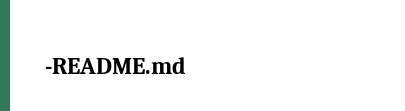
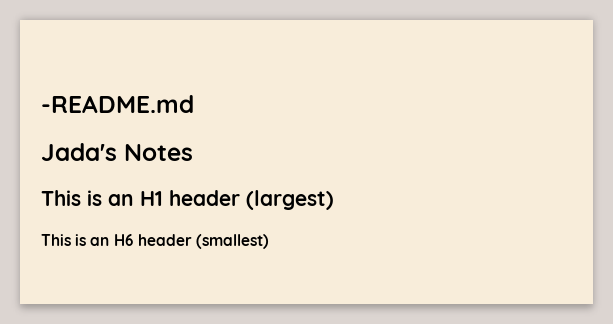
(186, 65) none -> [41,143,193,161] [41,190,334,210] [41,234,269,249] // Jada's Notes // This is an H1 header (largest) // This is an H6 header (smallest)

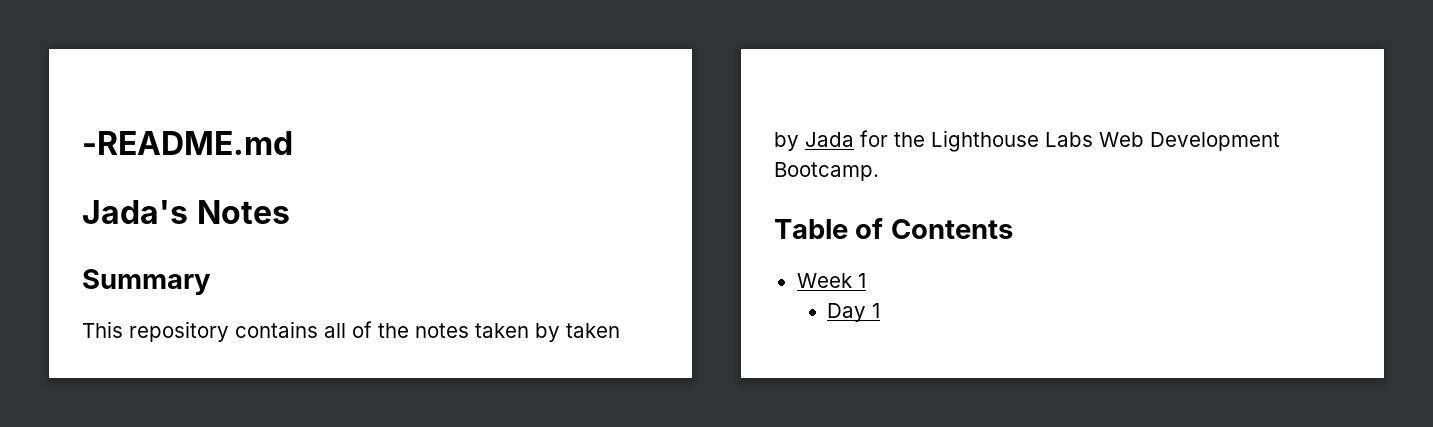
[41,190,334,210] [41,234,269,249] This is an H1 header (largest) // This is an H6 header (smallest) -> [82,269,211,295] [82,321,620,342] [774,130,1280,152] [774,162,879,181] [774,218,1013,239] [796,273,866,288] [827,303,881,322] Summary // This repository contains all of the notes taken by taken by Jada for the Lighthouse Labs Web Development Bootcamp. // Table of Contents // Week 1 // Day 1

